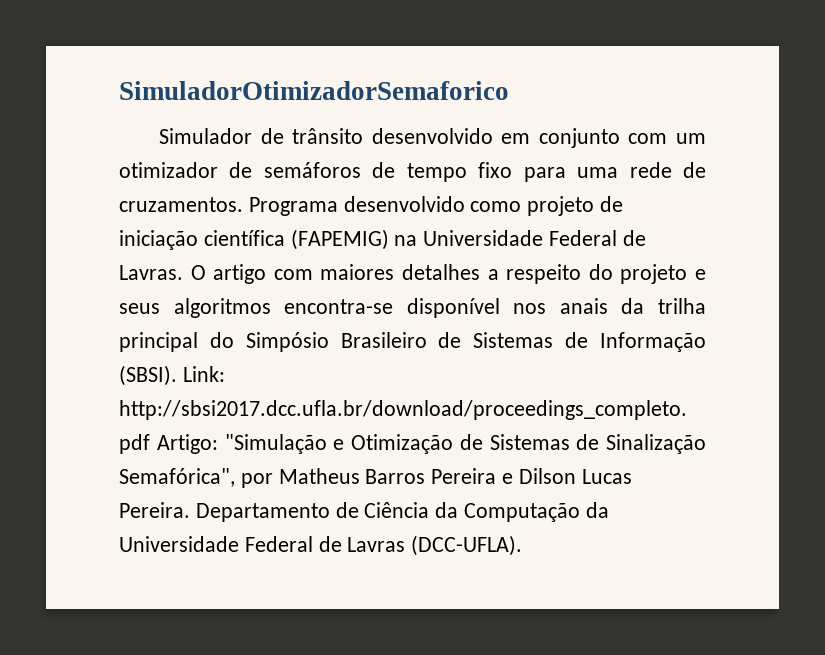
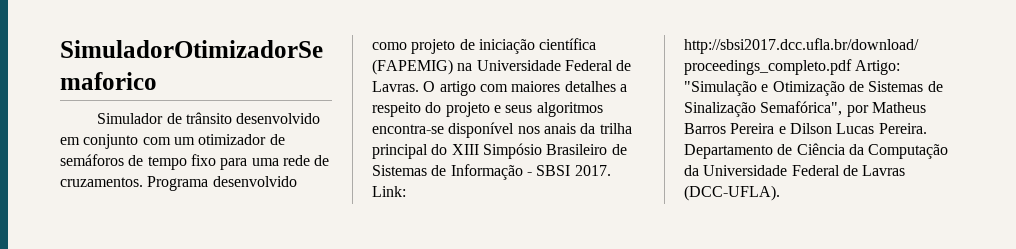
(234, 340) none -> [451,144,479,155] XIII
[119,365,177,386] (SBSI). -> [526,165,611,176] - SBSI 2017.

